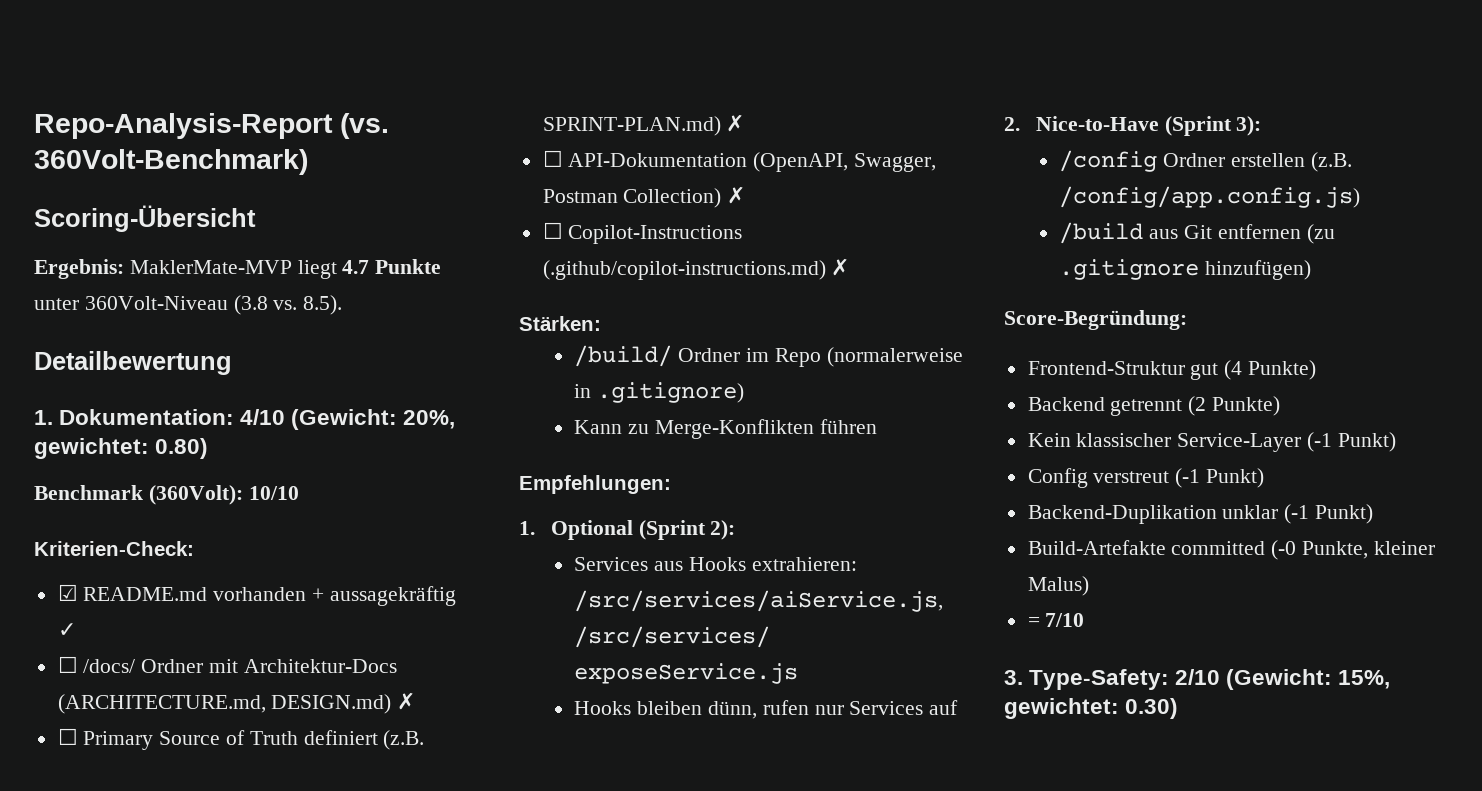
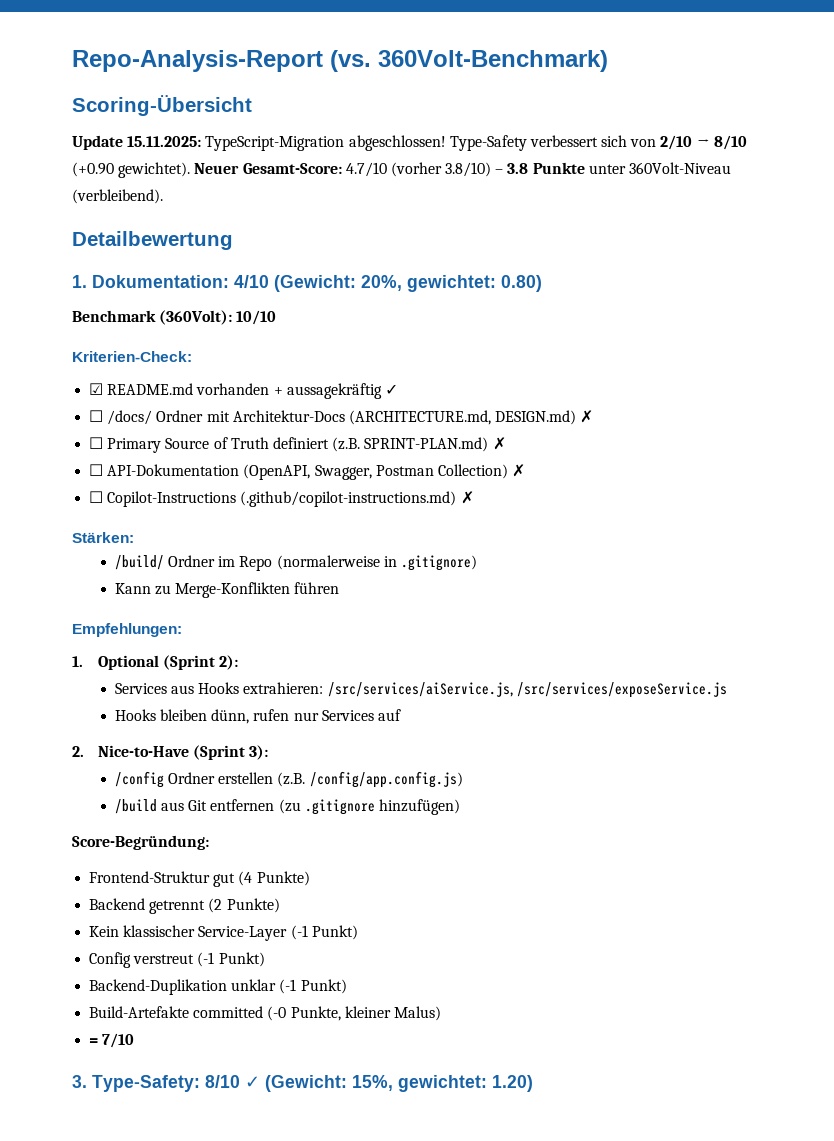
[34,259,442,279] [34,295,343,315] Ergebnis: MaklerMate-MVP liegt 4.7 Punkte unter 360Volt-Niveau (3.8 vs. 8.5). -> [72,135,747,151] [72,162,732,178] [72,189,163,204] Update 15.11.2025: TypeScript-Migration abgeschlossen! Type-Safety verbessert sich von 2/10 → 8/10 (+0.90 gewichtet). Neuer Gesamt-Score: 4.7/10 (vorher 3.8/10) – 3.8 Punkte unter 360Volt-Niveau (verbleibend).
[1175,669,1221,685] 2/10 -> [205,1075,260,1088] 8/10 ✓
[1125,698,1179,719] 0.30) -> [492,1075,533,1092] 1.20)

